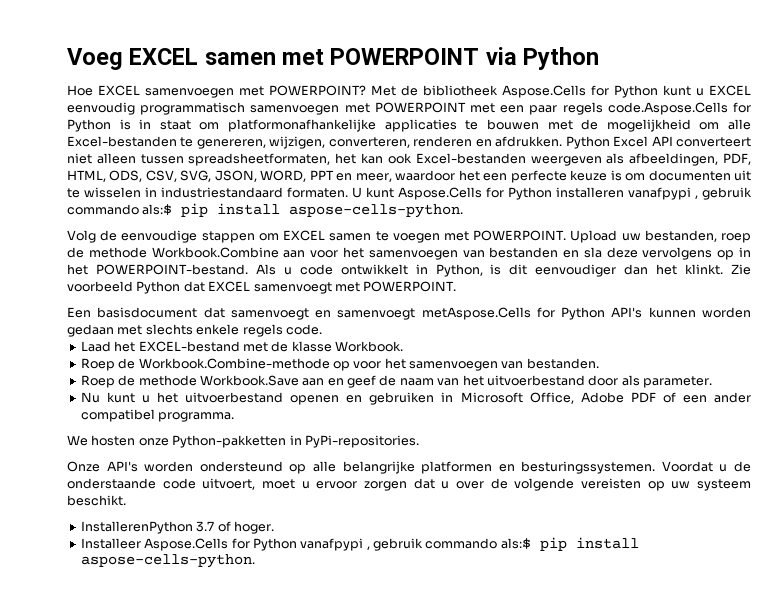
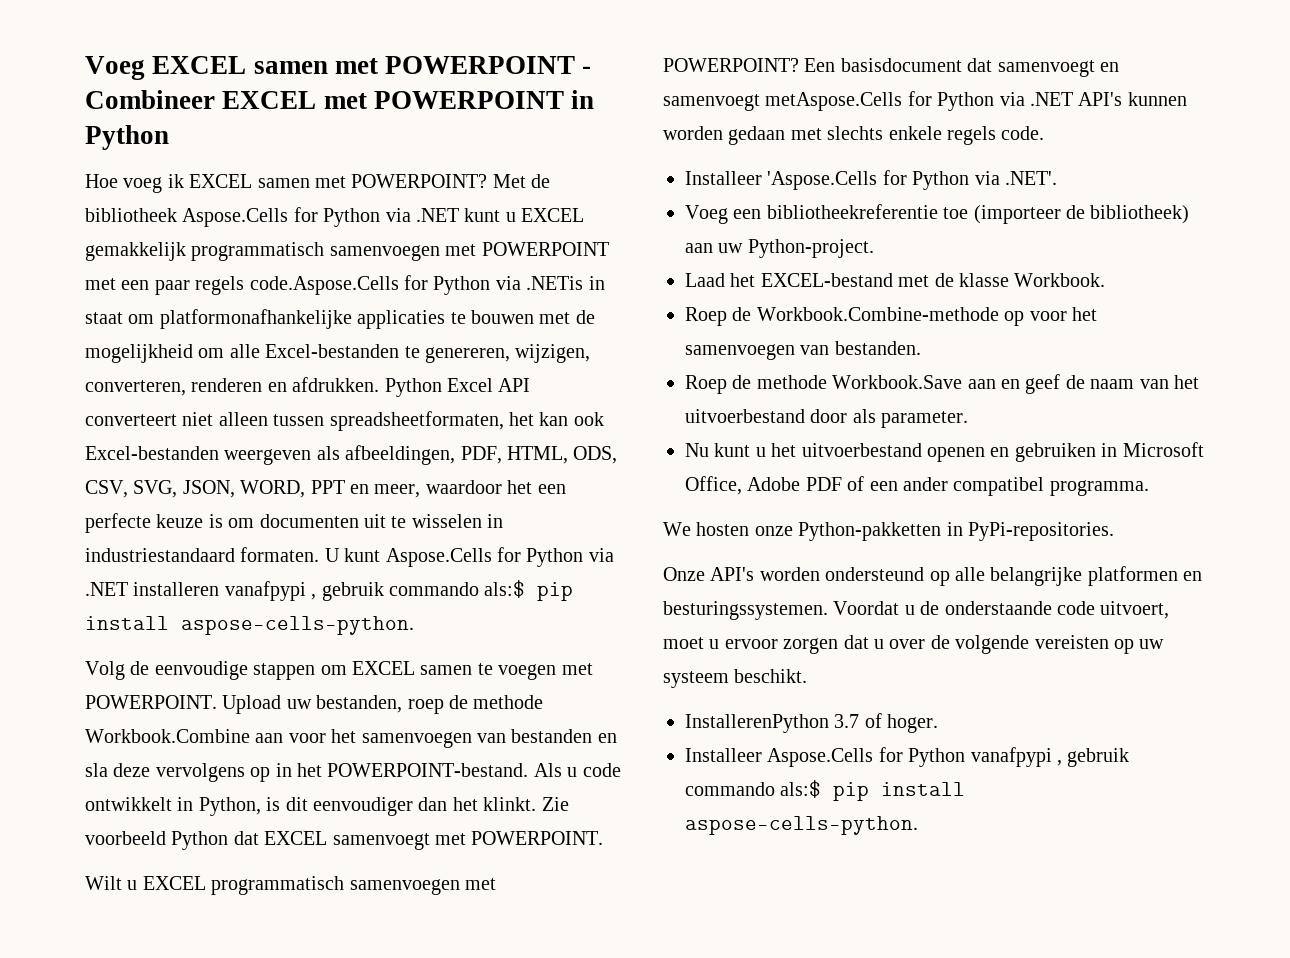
[485,47,600,70] [67,85,234,98] via Python // Hoe EXCEL samenvoegen -> [582,66,592,74] [85,90,595,109] [85,125,169,150] [85,174,310,193] - Combineer EXCEL met POWERPOINT in Python // Hoe voeg ik EXCEL samen
(658, 91) none -> [385,208,459,222] via .NET
[67,102,135,115] eenvoudig -> [85,242,186,261] gemakkelijk
[119,119,131,130] is -> [495,276,584,290] via .NETis
(552, 193) none -> [588,548,614,562] [85,582,128,596] via .NET
(457, 286) none -> [85,876,496,895] [663,58,799,72] Wilt u EXCEL programmatisch samenvoegen met POWERPOINT?
(606, 313) none -> [999,92,1073,106] via .NET
(322, 329) none -> [685,170,1057,190] [685,204,1190,224] [685,239,874,258] // Installeer 'Aspose.Cells for Python via .NET'. // Voeg een bibliotheekreferentie toe (importeer de bibliotheek) aan uw Python-project.

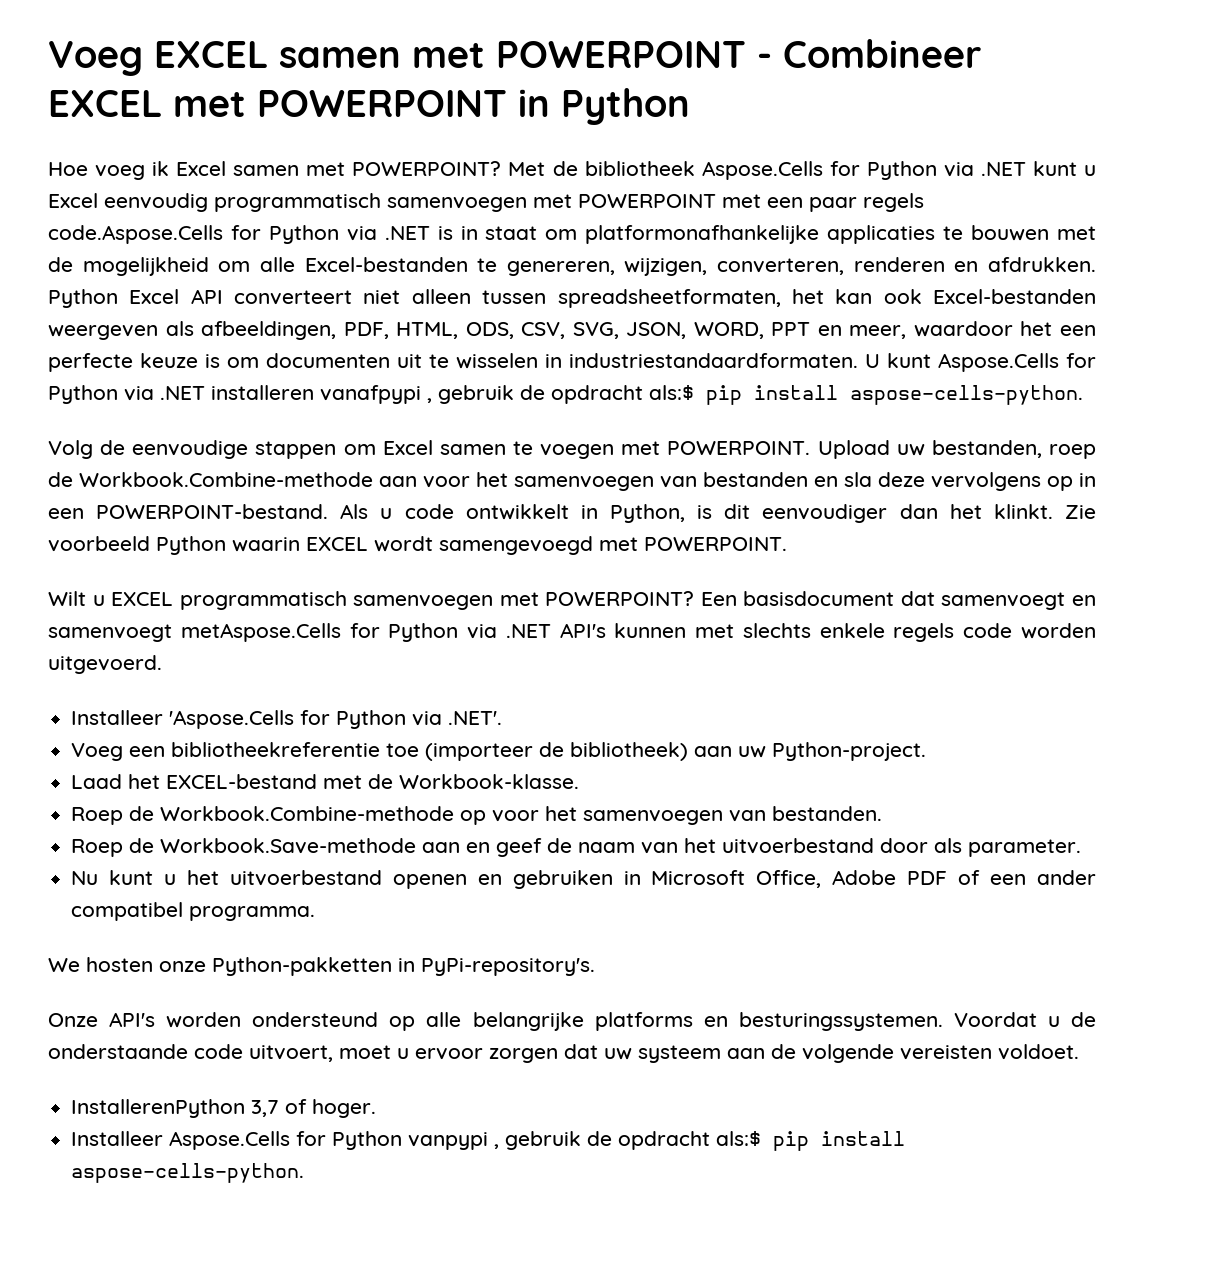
[189,174,253,188] EXCEL -> [176,161,227,176] Excel
[521,208,585,222] [85,242,186,261] EXCEL gemakkelijk -> [48,193,208,212] Excel eenvoudig
[526,276,584,290] .NETis -> [384,226,453,240] .NET is
[85,547,320,562] industriestandaard formaten. -> [569,353,858,368] industriestandaardformaten.
[389,582,479,596] commando -> [520,385,643,404] de opdracht
[352,661,415,675] EXCEL -> [382,440,433,455] Excel
[473,695,544,709] [85,729,250,743] methode Workbook.Combine -> [79,472,373,487] Workbook.Combine-methode
[297,763,322,777] het -> [48,508,84,519] een
[233,831,430,850] dat EXCEL samenvoegt -> [232,536,593,555] waarin EXCEL wordt samengevoegd
[663,126,786,145] worden gedaan -> (687, 630) none
[1001,126,1045,140] code. -> [963,623,1096,639] [48,655,162,674] code worden uitgevoerd.
[959,273,1106,287] klasse Workbook. -> [399,774,580,789] Workbook-klasse.
[756,375,963,389] methode Workbook.Save -> [160,838,417,854] Workbook.Save-methode
[968,522,1114,541] PyPi-repositories. -> [421,958,595,976] PyPi-repository's.
[1087,566,1178,586] platformen -> [594,1012,693,1031] platforms
[874,635,1165,654] [663,669,808,688] u over de volgende vereisten op uw systeem beschikt. -> [604,1044,1079,1063] uw systeem aan de volgende vereisten voldoet.
[834,714,860,728] 3.7 -> [251,1100,280,1117] 3,7
[970,747,1130,767] [685,782,775,796] vanafpypi , gebruik commando -> [408,1131,711,1150] vanpypi , gebruik de opdracht

